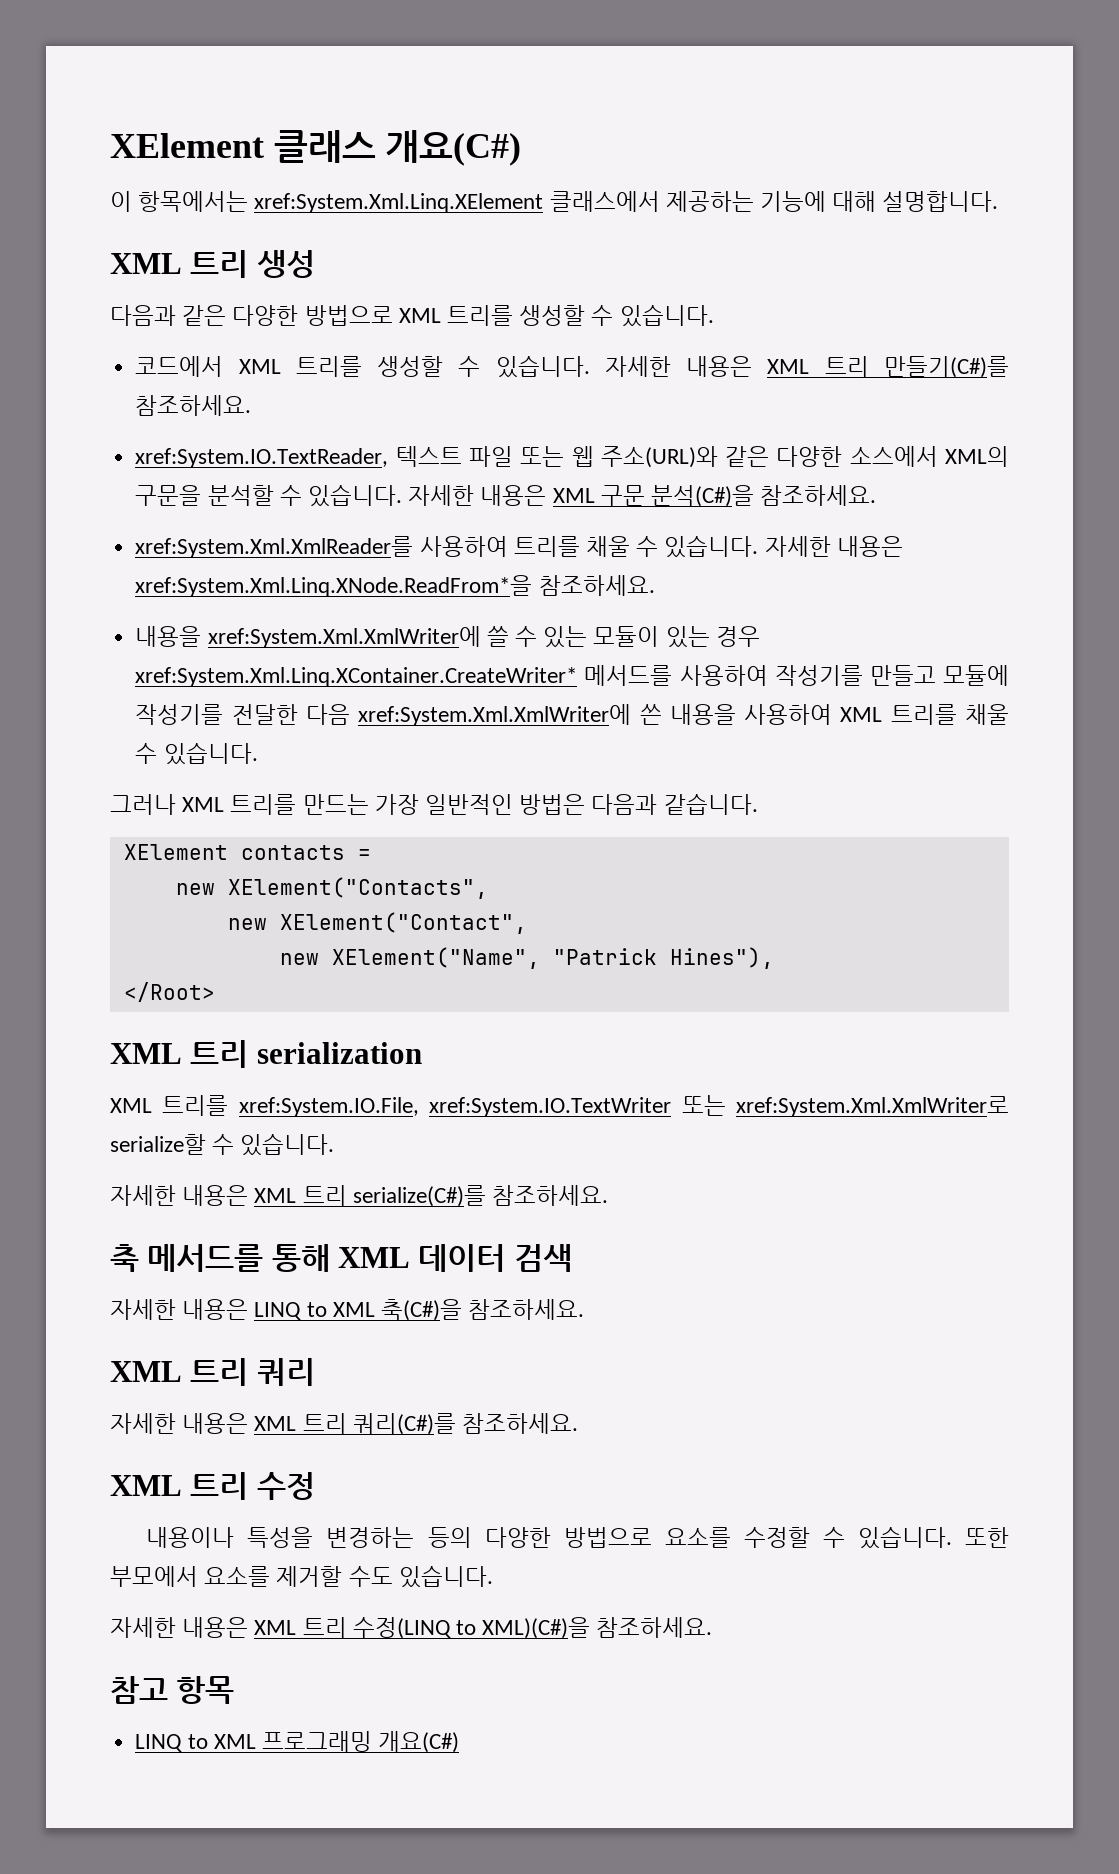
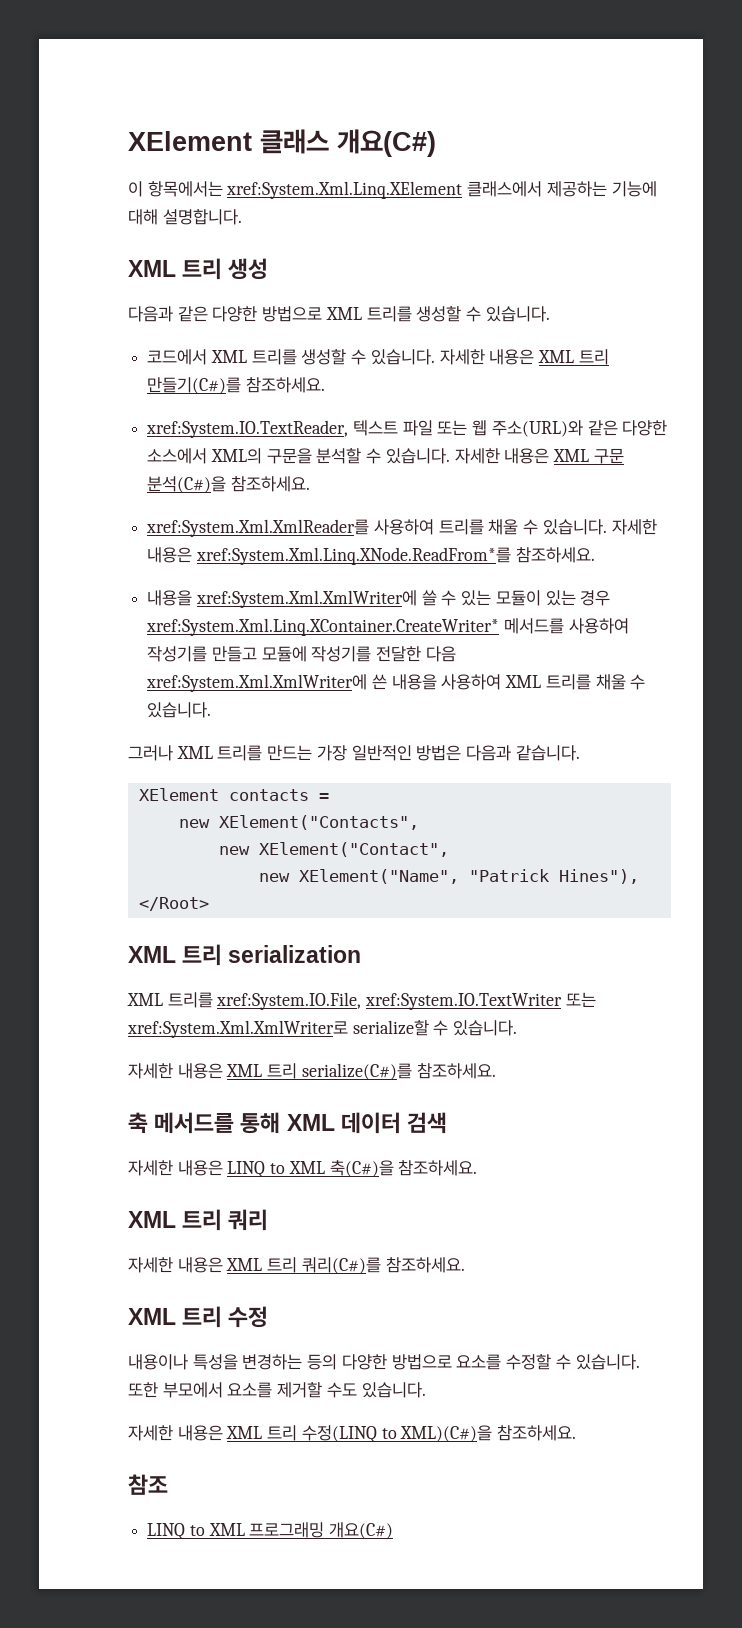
[135,575,533,597] xref:System.Xml.Linq.XNode.ReadFrom*을 -> [195,547,511,565] xref:System.Xml.Linq.XNode.ReadFrom*를
[110,1676,235,1704] 참고 항목 -> [128,1474,168,1495] 참조

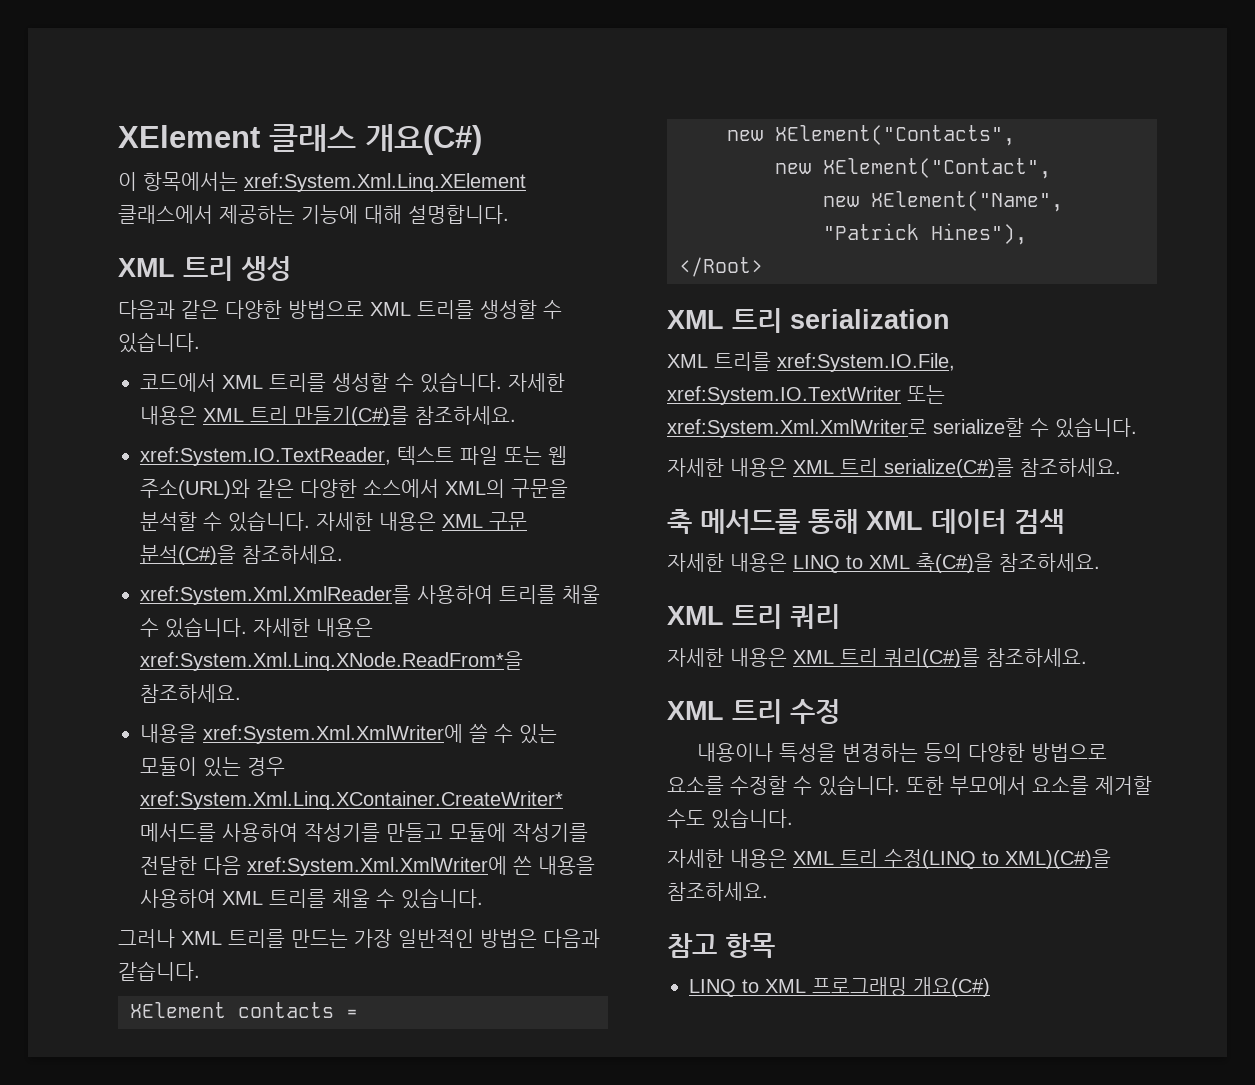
[195,547,511,565] xref:System.Xml.Linq.XNode.ReadFrom*를 -> [140,651,523,671] xref:System.Xml.Linq.XNode.ReadFrom*을
[128,1474,168,1495] 참조 -> [667,933,775,958] 참고 항목

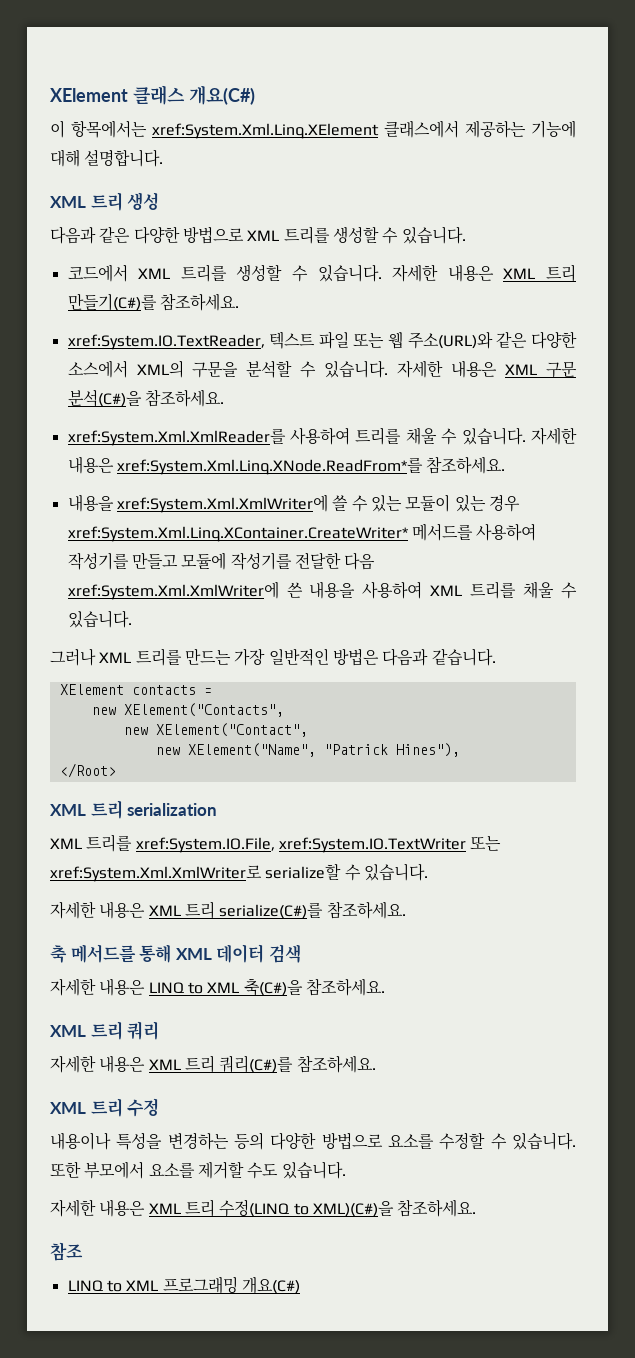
[140,651,523,671] xref:System.Xml.Linq.XNode.ReadFrom*을 -> [116,458,423,475] xref:System.Xml.Linq.XNode.ReadFrom*를
[667,933,775,958] 참고 항목 -> [50,1242,83,1261] 참조

